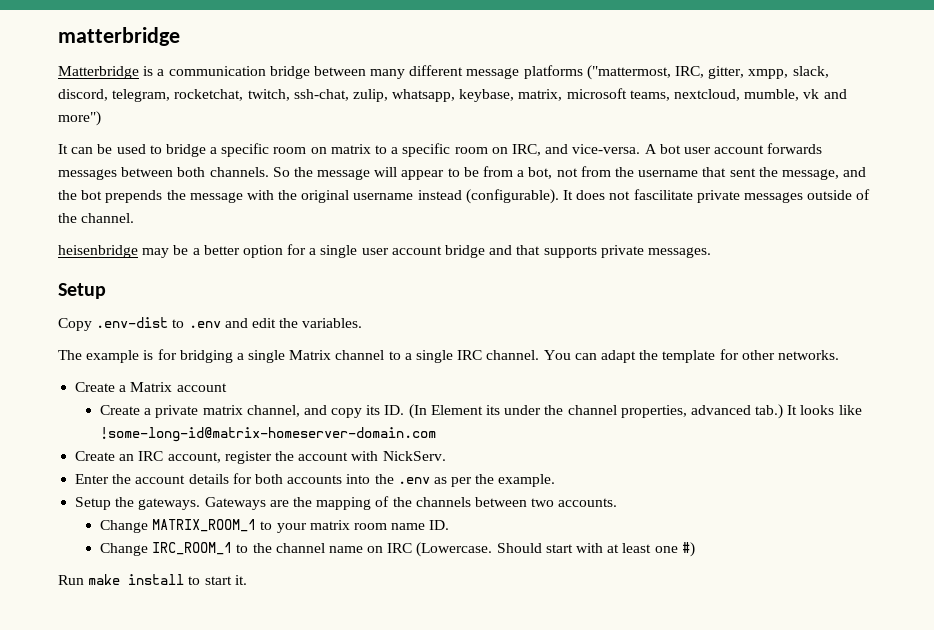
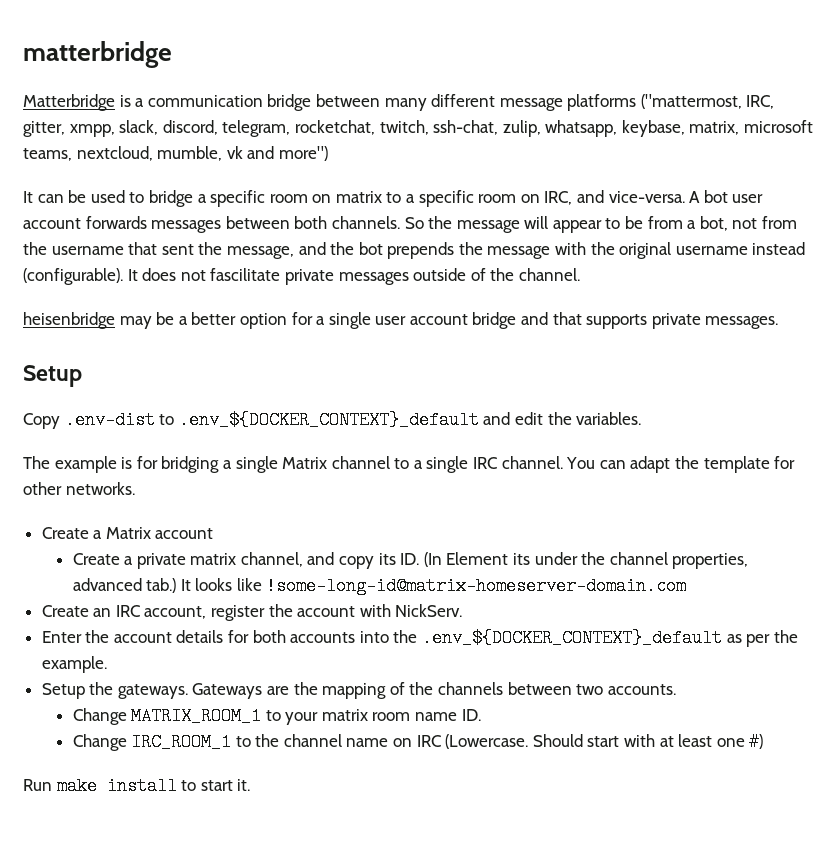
[188,321,221,328] .env -> [178,411,479,429] .env_${DOCKER_CONTEXT}_default
[397,477,430,484] .env -> [422,629,723,647] .env_${DOCKER_CONTEXT}_default

